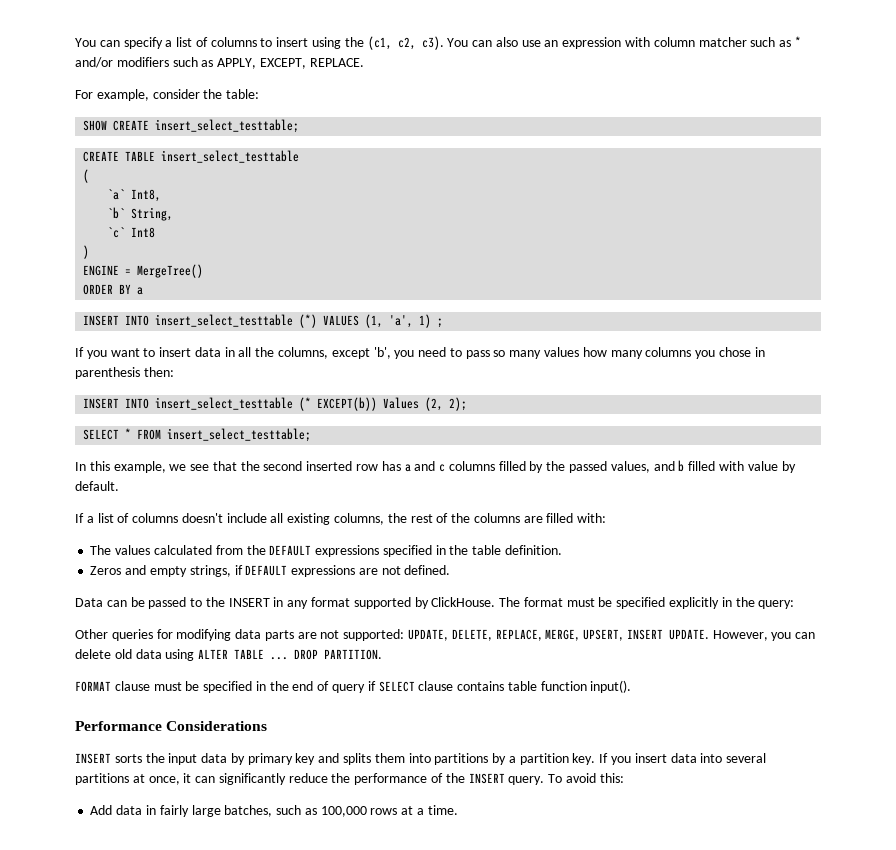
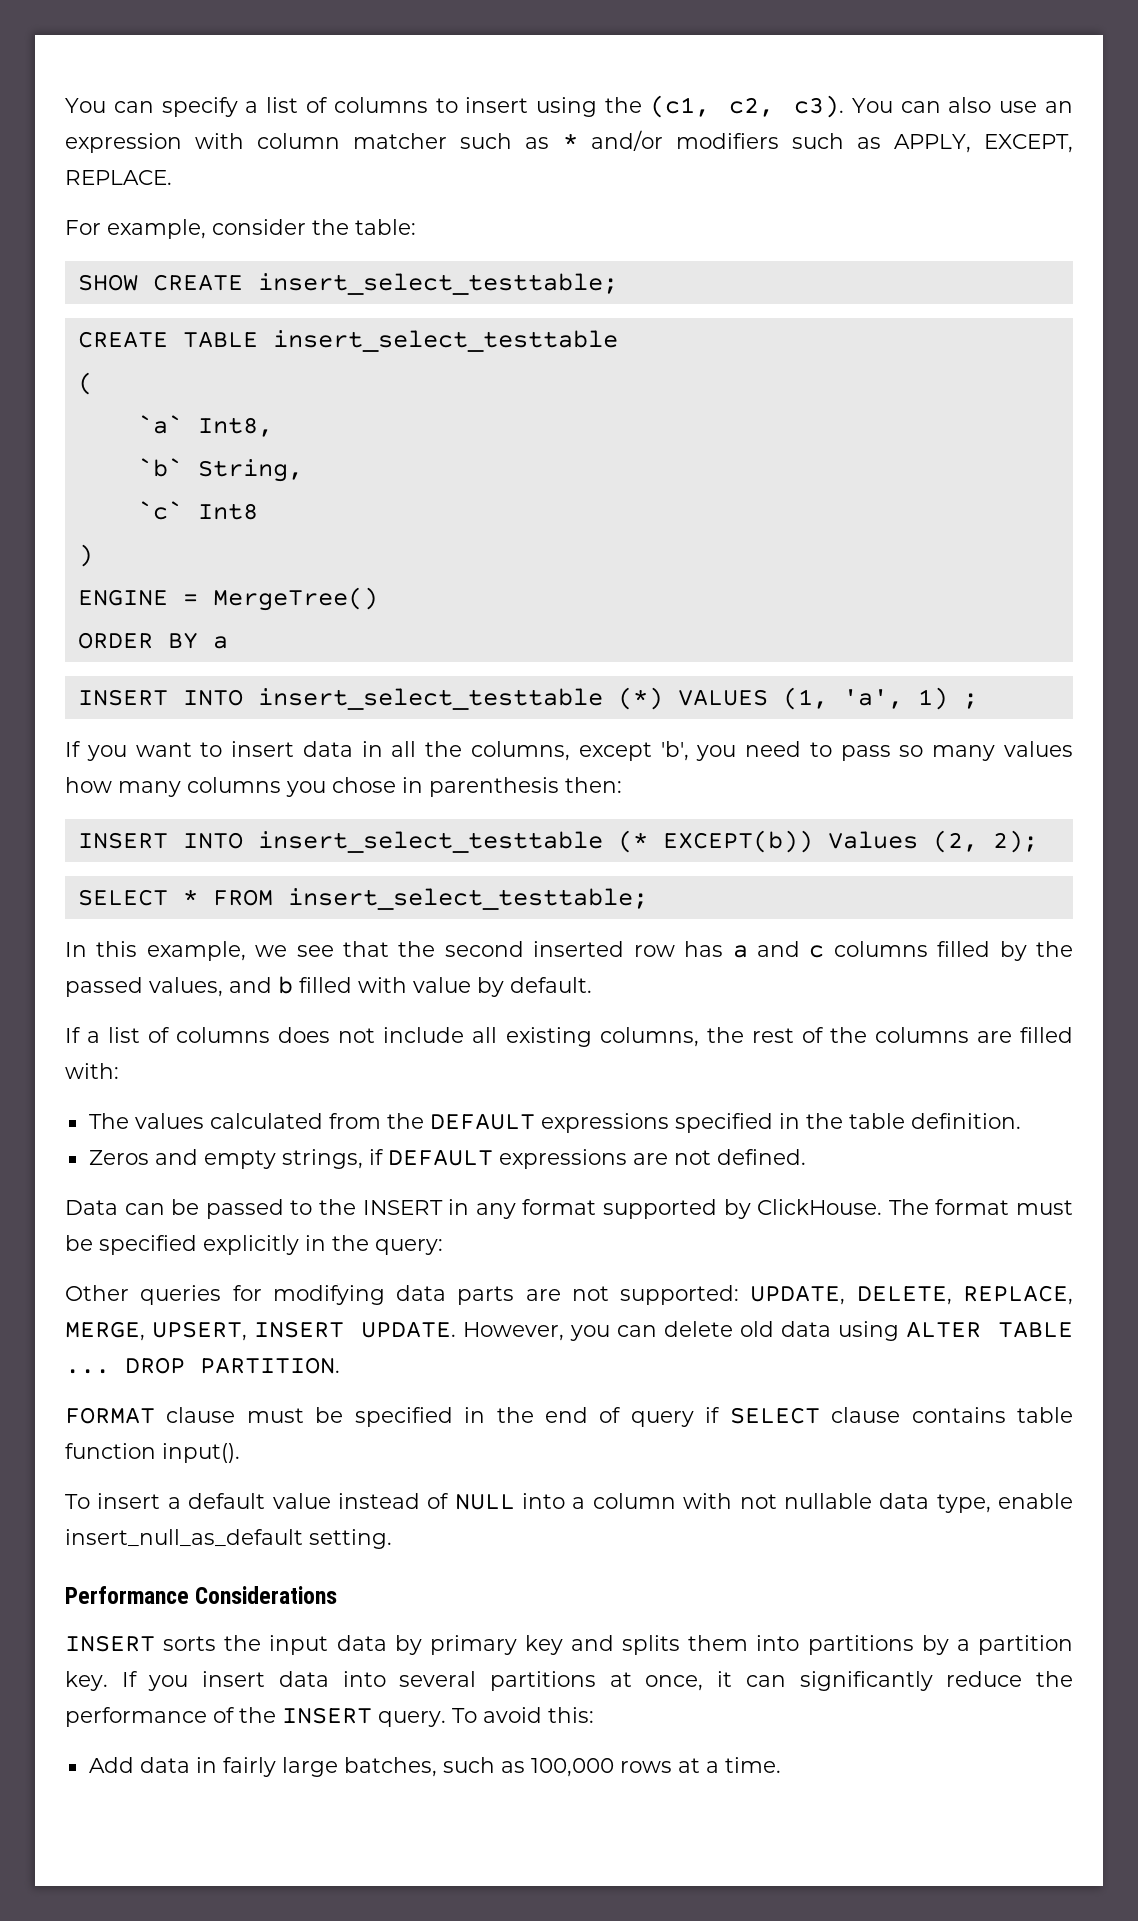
[181,513,223,523] doesn't -> [278,1027,376,1043] does not
(632, 686) none -> [65,1493,1073,1513] [65,1529,392,1549] // To insert a default value instead of NULL into a column with not nullable data type, enable insert_null_as_default setting.

